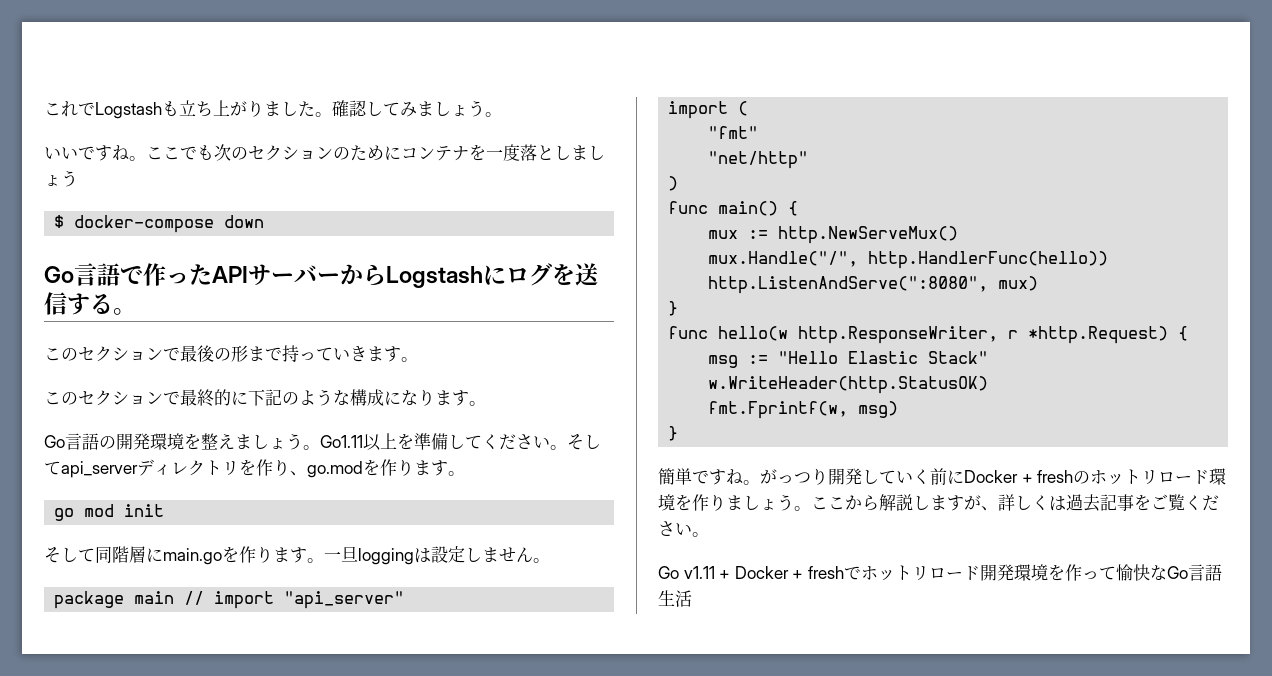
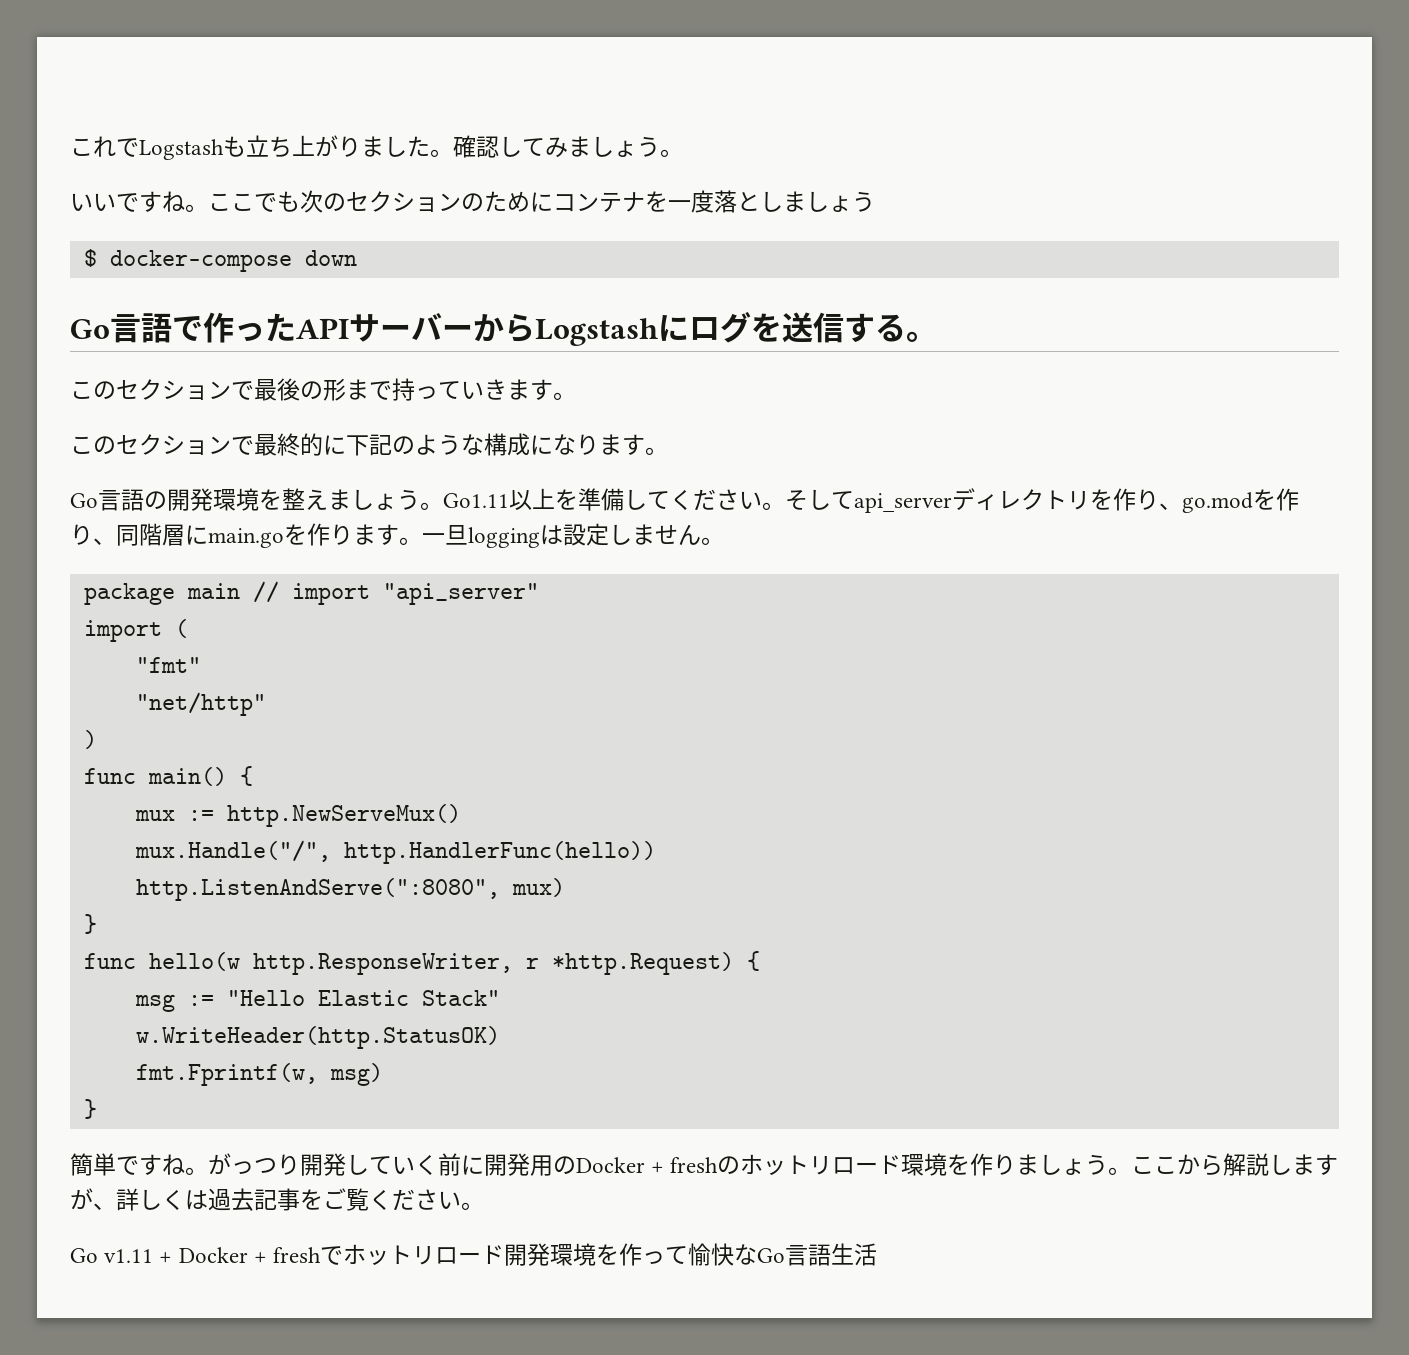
[414,460,465,476] [54,504,165,521] [44,547,95,563] ます。 // go mod init // そして -> [93,538,116,545] 、
(964, 477) none -> [484,1153,576,1176] 開発用の

